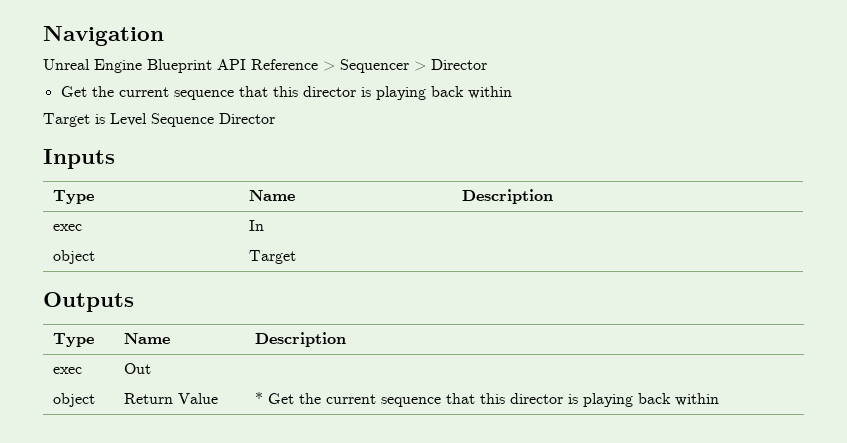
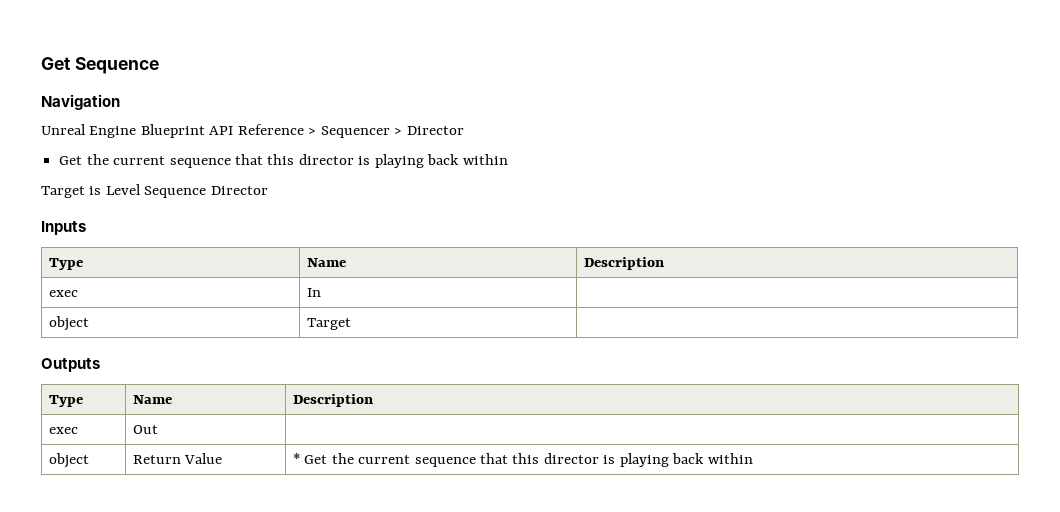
(43, 36) none -> [41,57,159,74] Get Sequence //

